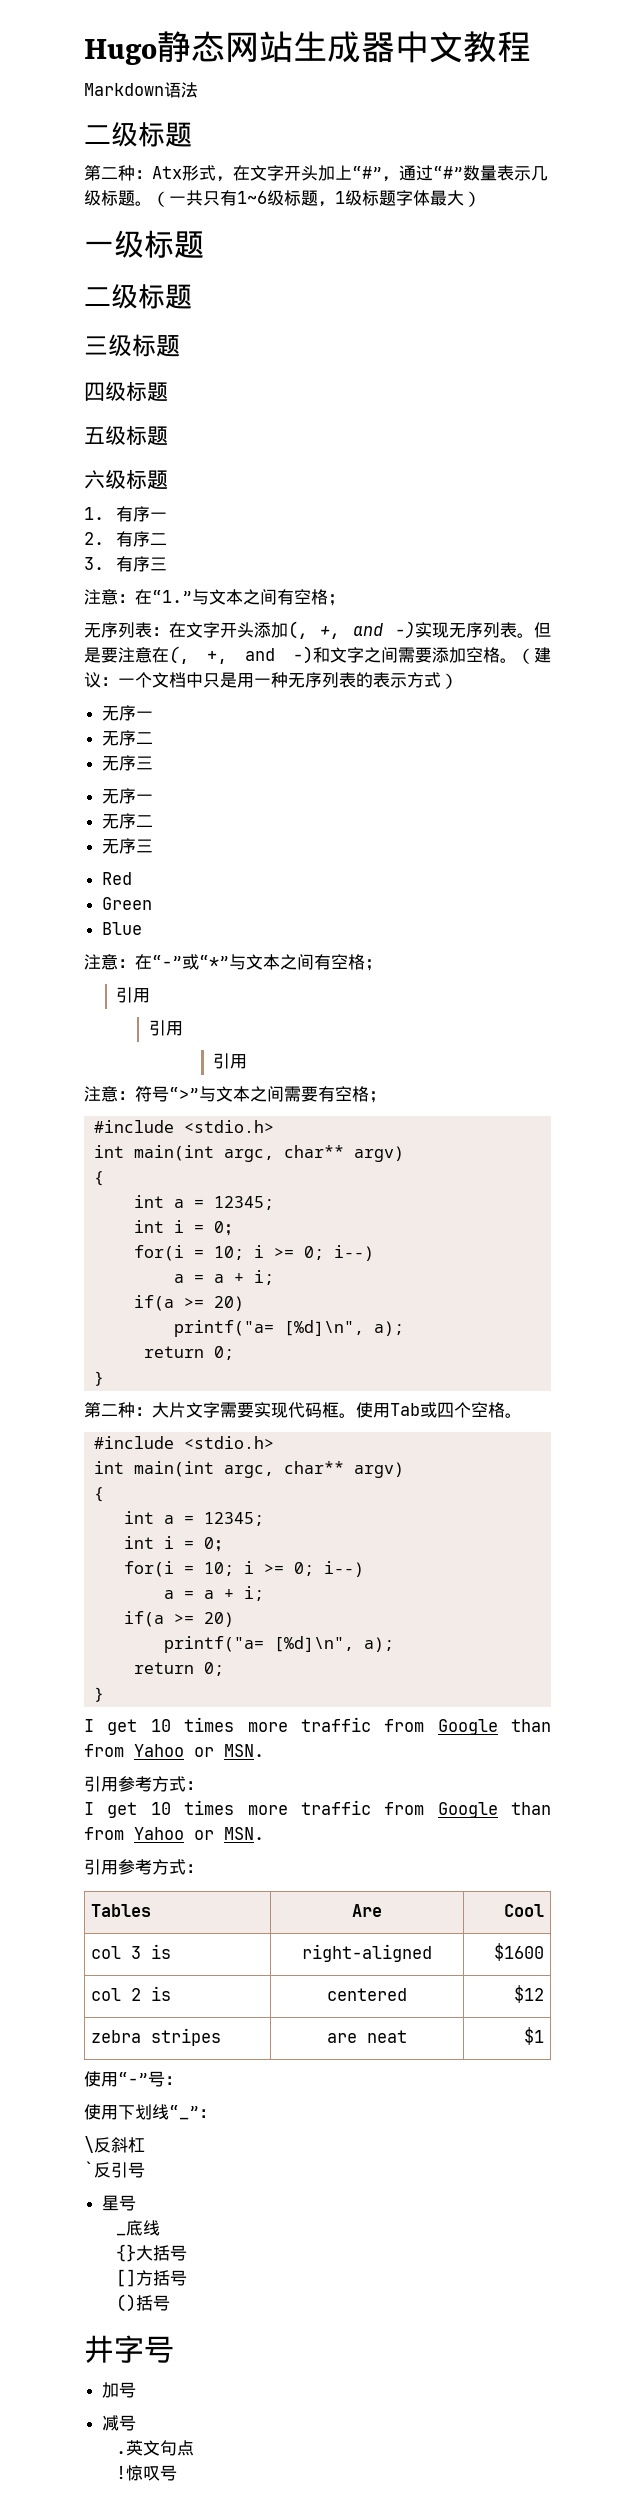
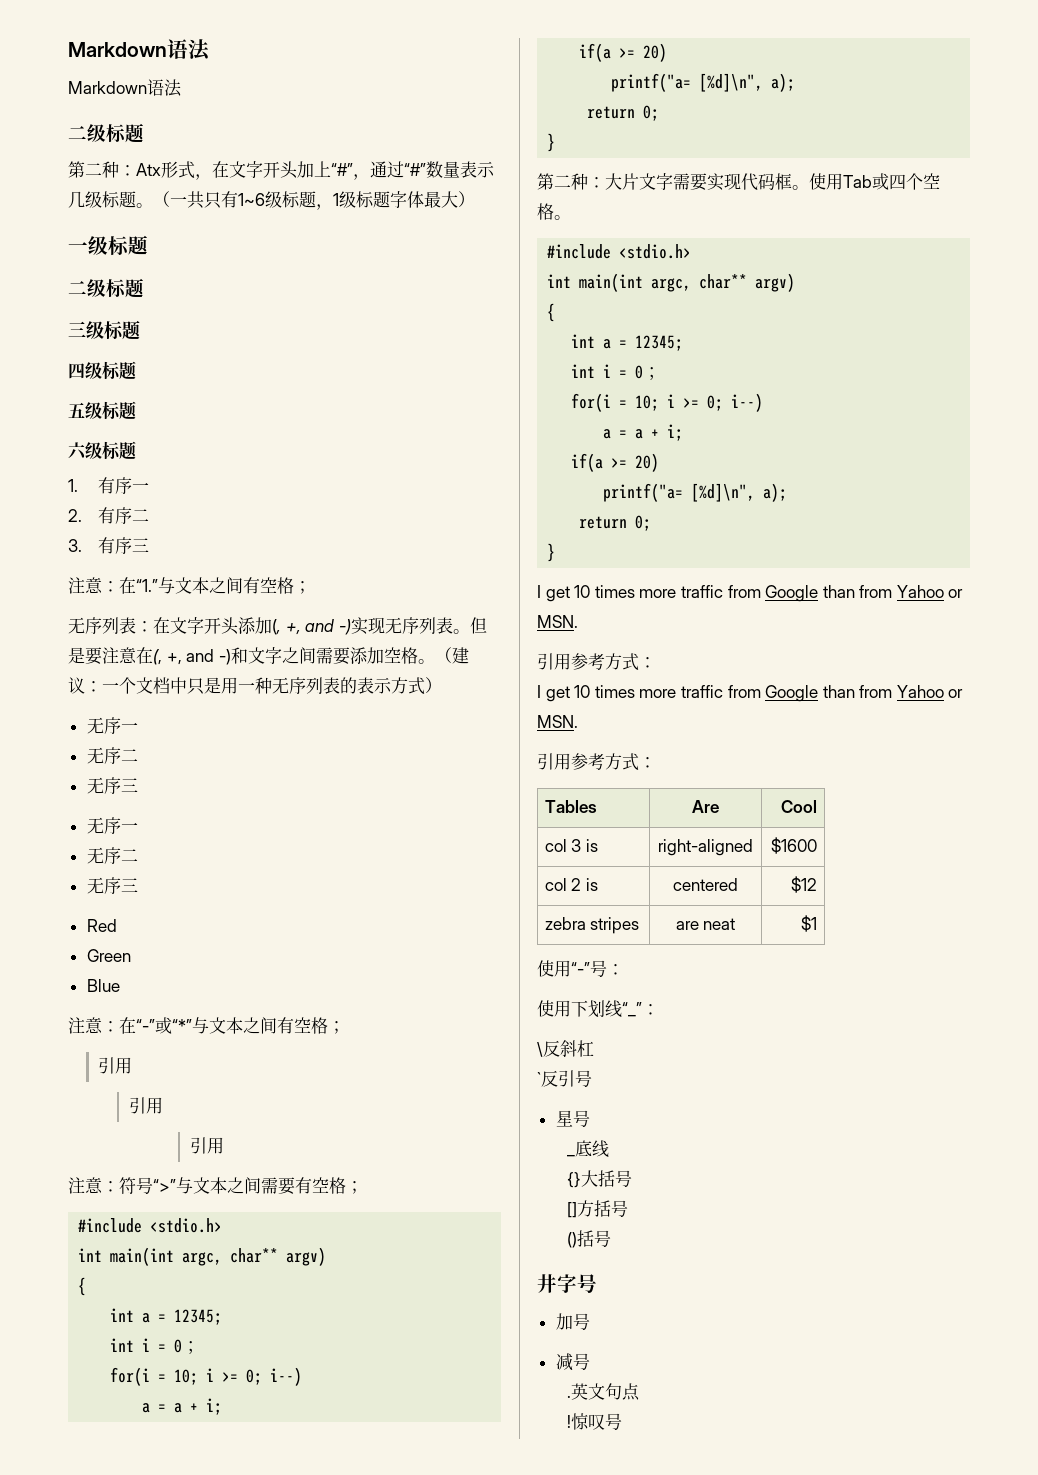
[84,31,531,65] Hugo静态网站生成器中文教程 -> [68,39,211,61] Markdown语法

